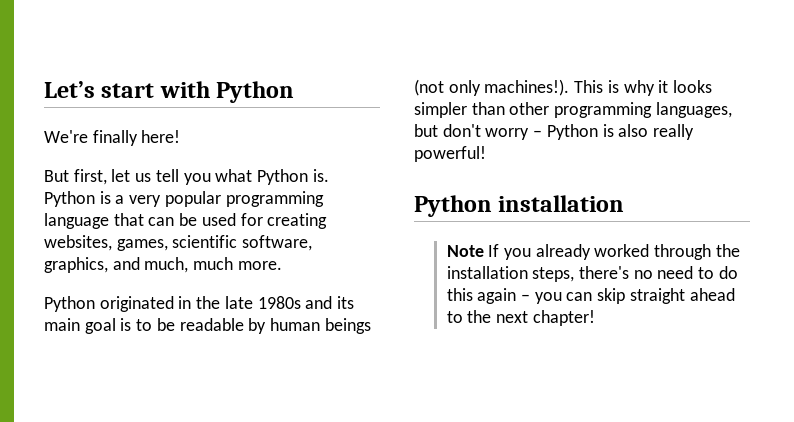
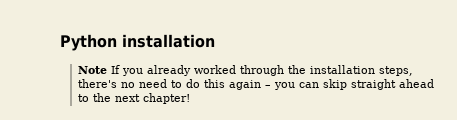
[44,81,295,103] [44,130,181,146] [44,169,329,185] [44,191,324,207] [44,213,328,229] [44,235,313,251] [44,257,282,273] [44,296,355,312] [44,318,371,334] [414,79,713,96] [414,102,732,118] [414,124,695,140] [414,146,486,162] Let’s start with Python // We're finally here! // But first, let us tell you what Python is. Python is a very popular programming language that can be used for creating websites, games, scientific software, graphics, and much, much more. // Python originated in the late 1980s and its main goal is to be readable by human beings (not only machines!). This is why it looks simpler than other programming languages, but don't worry – Python is also really powerful! // -> (60, 42) none

